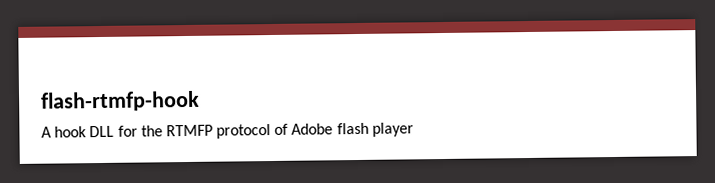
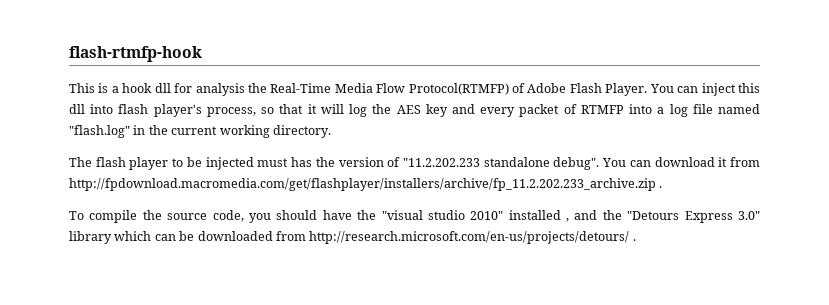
[41,122,414,139] A hook DLL for the RTMFP protocol of Adobe flash player -> [69,83,761,96] [69,104,761,117] [69,125,331,138] [69,157,760,170] [69,178,663,191] [69,210,761,223] [69,231,636,244] This is a hook dll for analysis the Real-Time Media Flow Protocol(RTMFP) of Adobe Flash Player. You can inject this dll into flash player's process, so that it will log the AES key and every packet of RTMFP into a log file named "flash.log" in the current working directory. // The flash player to be injected must has the version of "11.2.202.233 standalone debug". You can download it from http://fpdownload.macromedia.com/get/flashplayer/installers/archive/fp_11.2.202.233_archive.zip . // To compile the source code, you should have the "visual studio 2010" installed , and the "Detours Express 3.0" library which can be downloaded from http://research.microsoft.com/en-us/projects/detours/ .

